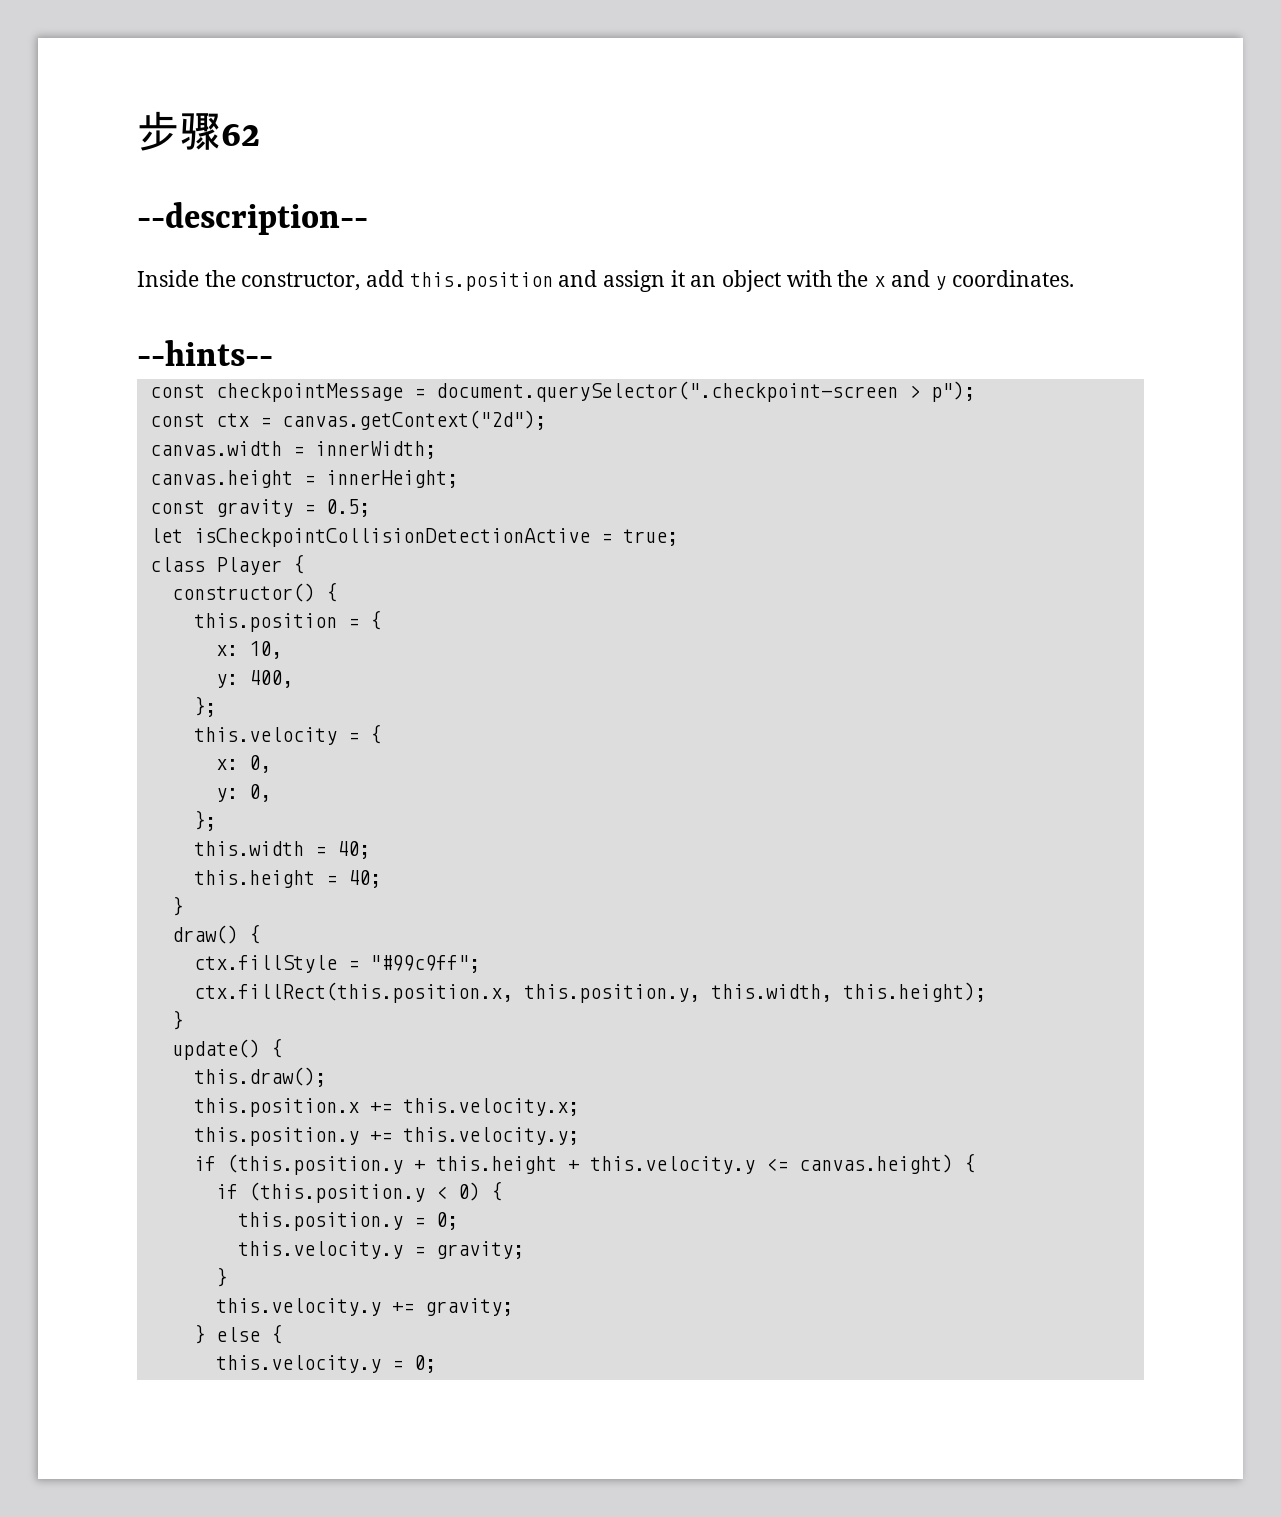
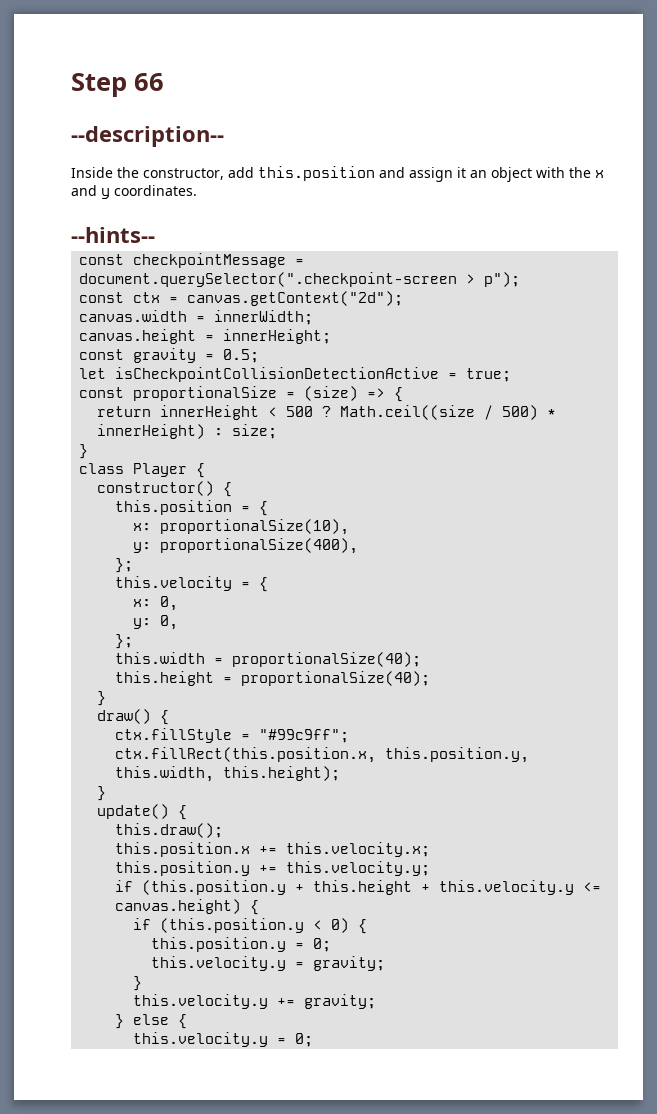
[137,111,260,151] 步骤62 -> [71,73,164,97] Step 66
(678, 537) none -> [79,386,404,402] [97,405,557,420] [97,424,278,439] [79,444,89,459] // const proportionalSize = (size) => { // return innerHeight < 500 ? Math.ceil((size / 500) * innerHeight) : size; // }
[248,641,282,659] [215,670,293,688] 10, // y: 400, -> [160,519,350,535] [133,538,359,554] proportionalSize(10), // y: proportionalSize(400),
[336,841,370,859] 40; -> [232,652,422,667] proportionalSize(40);
[347,870,381,888] 40; -> [241,671,431,686] proportionalSize(40);

